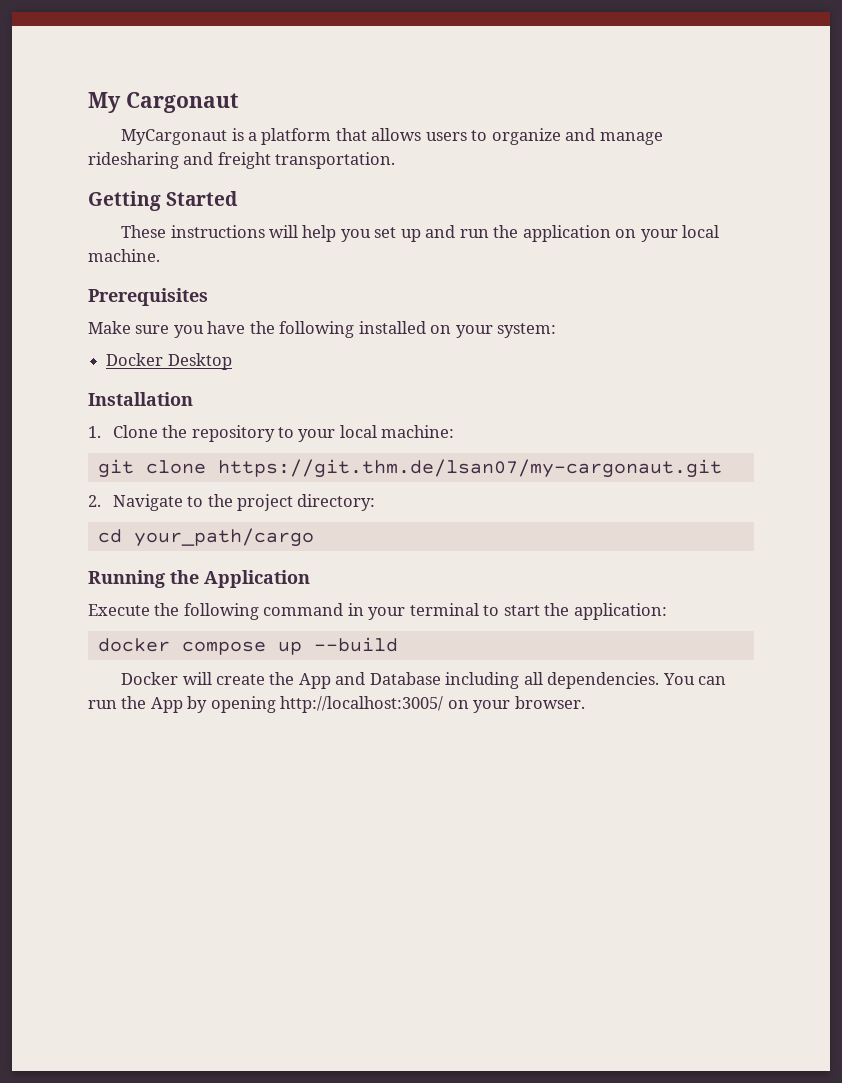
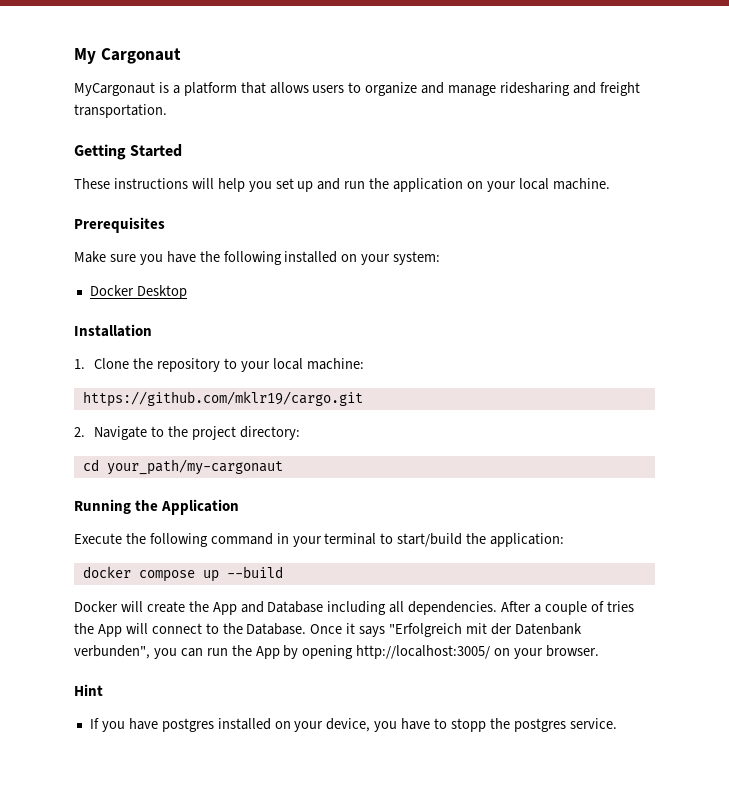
[97,459,722,478] git clone https://git.thm.de/lsan07/my-cargonaut.git -> [82,391,363,407] https://github.com/mklr19/cargo.git
[133,528,314,547] your_path/cargo -> [106,459,283,475] your_path/my-cargonaut
[503,605,540,616] start -> [397,533,463,547] start/build
[662,673,695,685] You -> [501,601,634,615] [74,623,582,637] [74,645,177,659] After a couple of tries the App will connect to the Database. Once it says "Erfolgreich mit der Datenbank verbunden", you
(585, 702) none -> [74,684,103,696] [89,718,617,732] // Hint // If you have postgres installed on your device, you have to stopp the postgres service.

